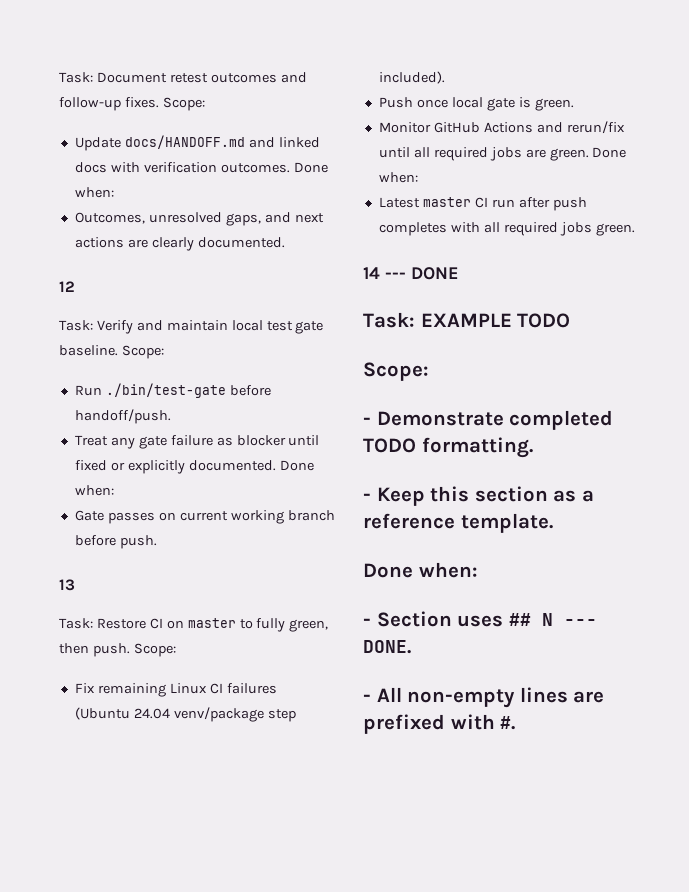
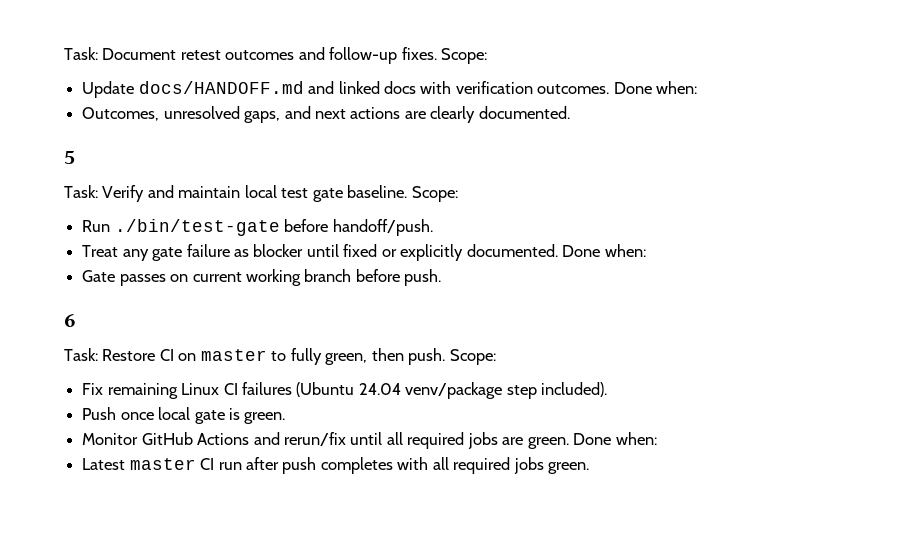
[59,281,75,292] 12 -> [64,151,75,164] 5
[59,579,75,591] 13 -> [64,314,75,327] 6
[363,267,459,280] [363,312,571,328] [363,362,429,381] [363,410,614,430] [363,437,533,458] [363,486,594,506] [363,513,553,533] [363,562,478,578] [363,611,597,627] [363,640,411,654] [363,687,605,708] [363,714,516,734] // 14 --- DONE // Task: EXAMPLE TODO // Scope: // - Demonstrate completed TODO formatting. // - Keep this section as a reference template. // Done when: // - Section uses ## N --- DONE. // - All non-empty lines are prefixed with #. -> (590, 468) none

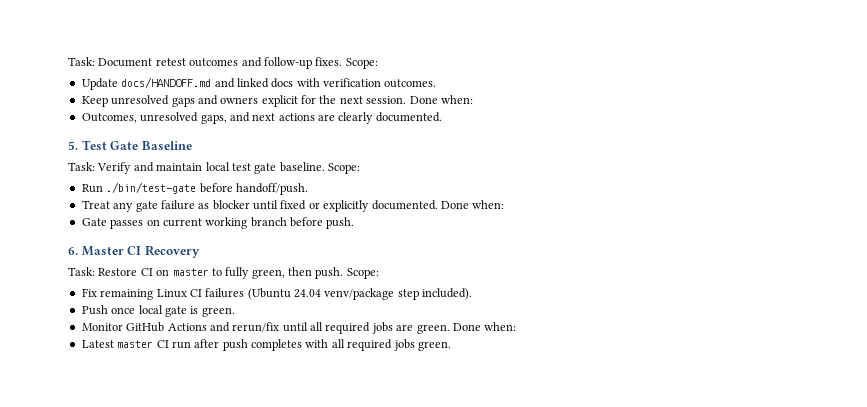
(610, 89) none -> [81,95,407,107] // Keep unresolved gaps and owners explicit for the next session.
[64,151,75,164] 5 -> [68,140,192,150] 5. Test Gate Baseline
[64,314,75,327] 6 -> [68,245,200,258] 6. Master CI Recovery

